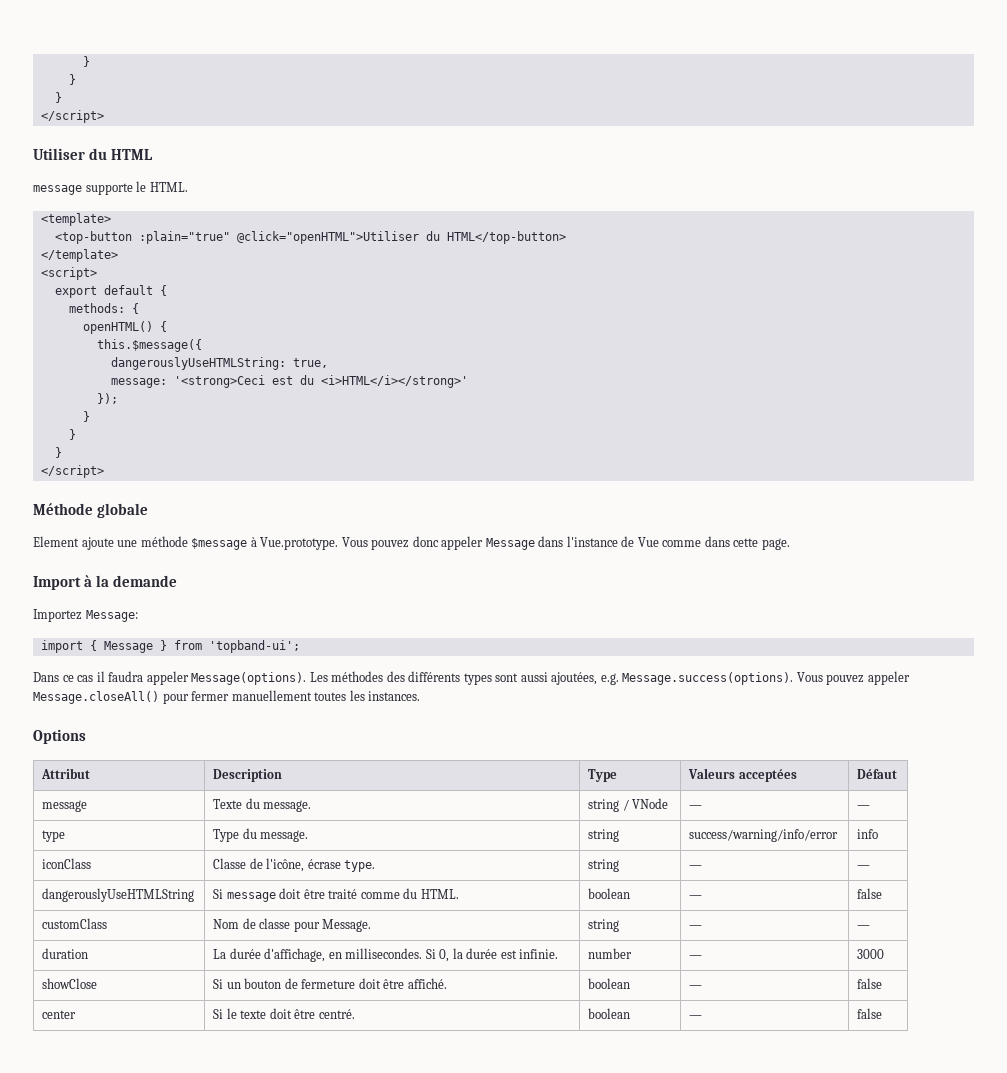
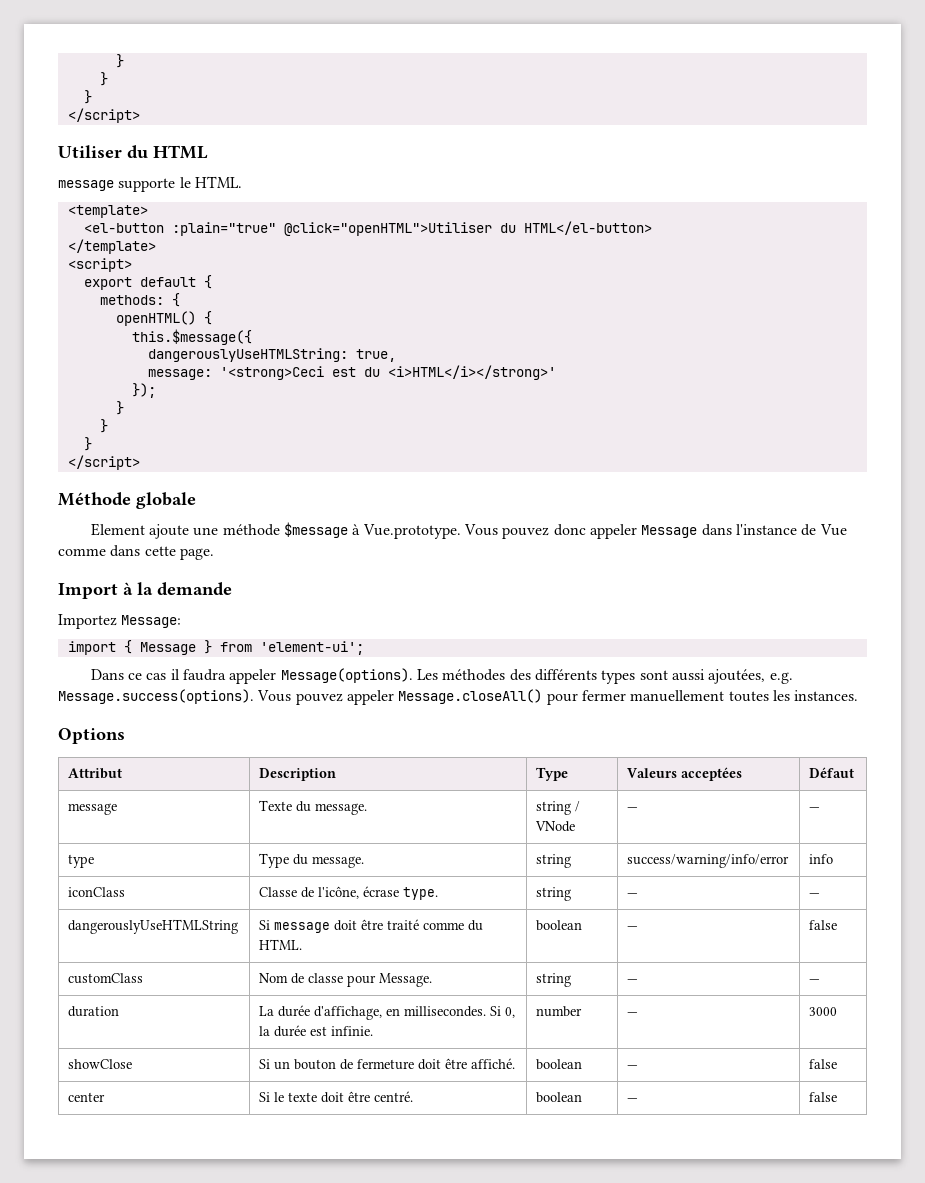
[54,231,132,244] <top-button -> [83,223,164,233] <el-button
[446,231,566,244] HTML</top-button> -> [523,221,652,235] HTML</el-button>
[208,640,300,653] 'topband-ui'; -> [259,641,364,655] 'element-ui';

